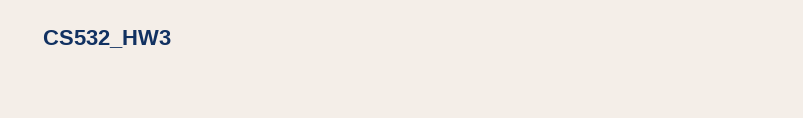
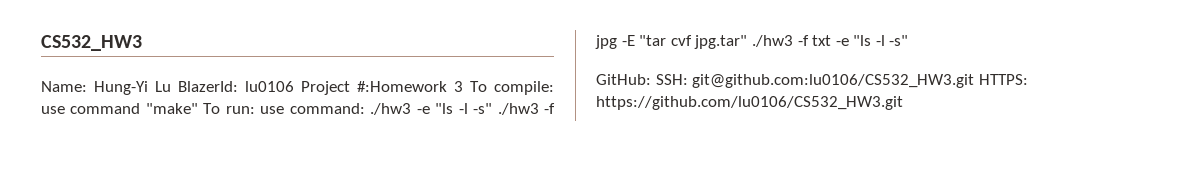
(171, 39) none -> [41,81,554,95] [41,103,555,115] [595,35,909,49] [596,74,1028,88] [596,96,903,110] // Name: Hung-Yi Lu BlazerId: lu0106 Project #:Homework 3 To compile: use command "make" To run: use command: ./hw3 -e "ls -l -s" ./hw3 -f jpg -E "tar cvf jpg.tar" ./hw3 -f txt -e "ls -l -s" // GitHub: SSH: git@github.com:lu0106/CS532_HW3.git HTTPS: https://github.com/lu0106/CS532_HW3.git

